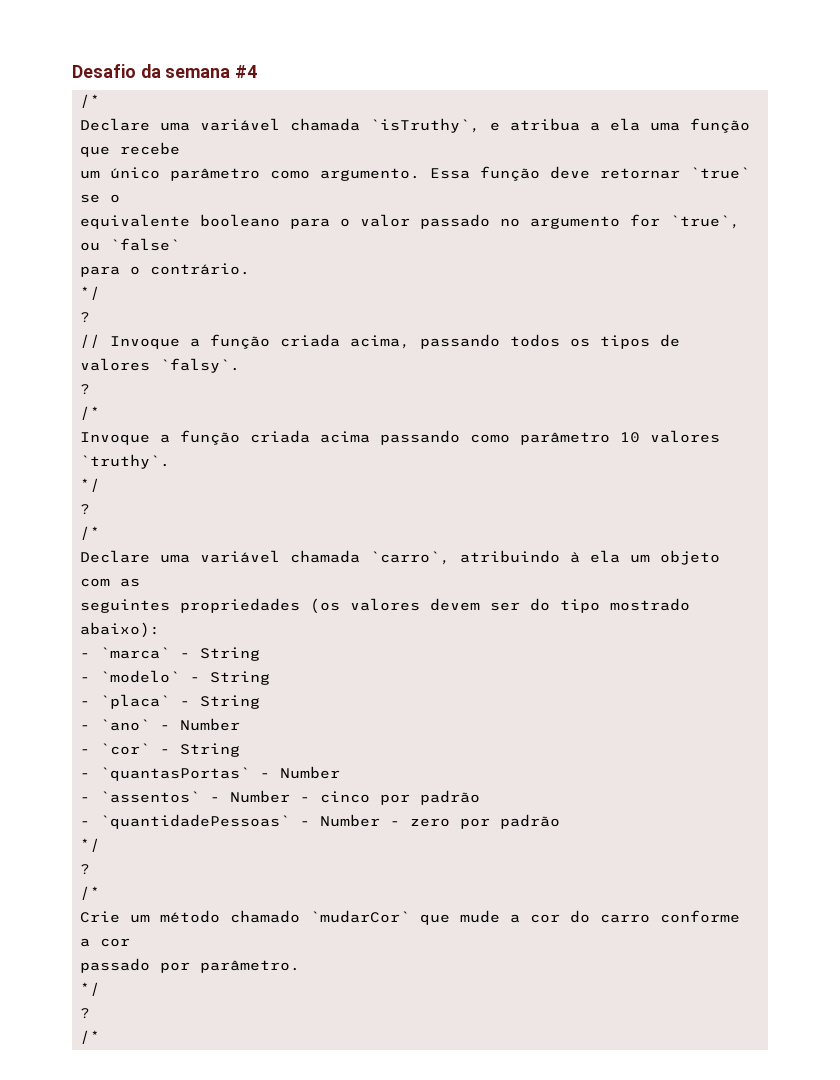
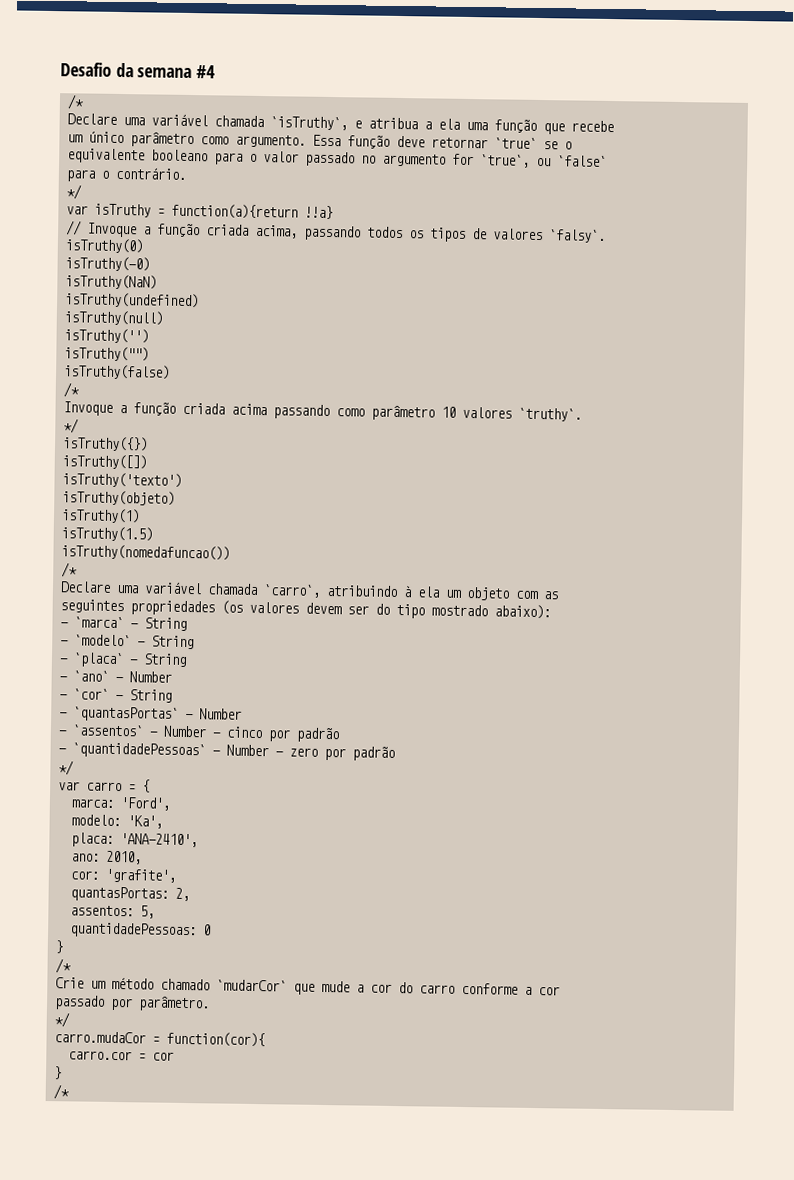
[80,312,91,323] ? -> [66,203,334,220] var isTruthy = function(a){return !!a}
[80,384,91,395] ? -> [65,238,144,254] [65,256,151,272] [65,274,158,290] [65,292,200,309] [64,310,164,326] [64,328,150,344] [64,346,150,362] [63,364,171,380] isTruthy(0) // isTruthy(-0) // isTruthy(NaN) // isTruthy(undefined) // isTruthy(null) // isTruthy('') // isTruthy("") // isTruthy(false)
[80,504,91,515] ? -> [62,436,149,452] [62,454,148,470] [62,472,183,488] [62,490,176,506] [61,508,141,524] [61,526,154,542] [61,544,231,561] isTruthy({}) // isTruthy([]) // isTruthy('texto') // isTruthy(objeto) // isTruthy(1) // isTruthy(1.5) // isTruthy(nomedafuncao())
[80,864,91,875] ? -> [58,779,151,793] [71,797,172,811] [71,814,164,829] [71,832,199,848] [71,850,143,865] [70,868,177,883] [70,886,191,902] [70,905,156,919] [70,922,212,939] [55,940,64,954] var carro = { // marca: 'Ford', // modelo: 'Ka', // placa: 'ANA-2410', // ano: 2010, // cor: 'grafite', // quantasPortas: 2, // assentos: 5, // quantidadePessoas: 0 // }
[80,1008,91,1019] ? -> [54,1031,266,1048] [68,1050,175,1061] [53,1066,63,1080] carro.mudaCor = function(cor){ // carro.cor = cor // }

